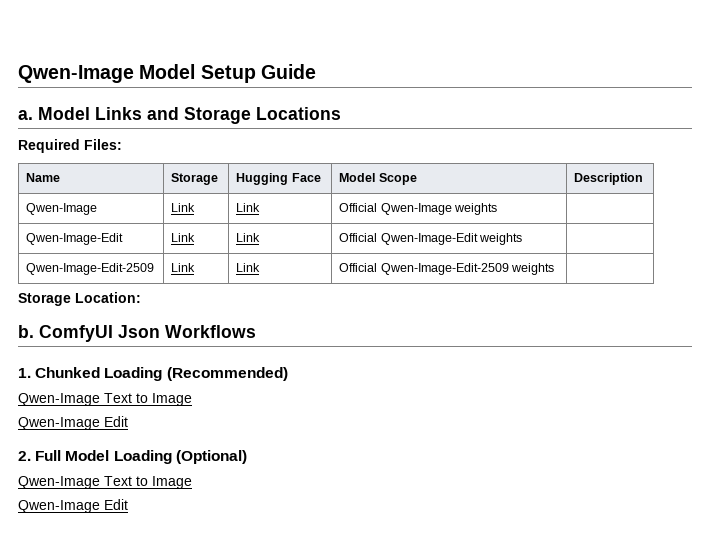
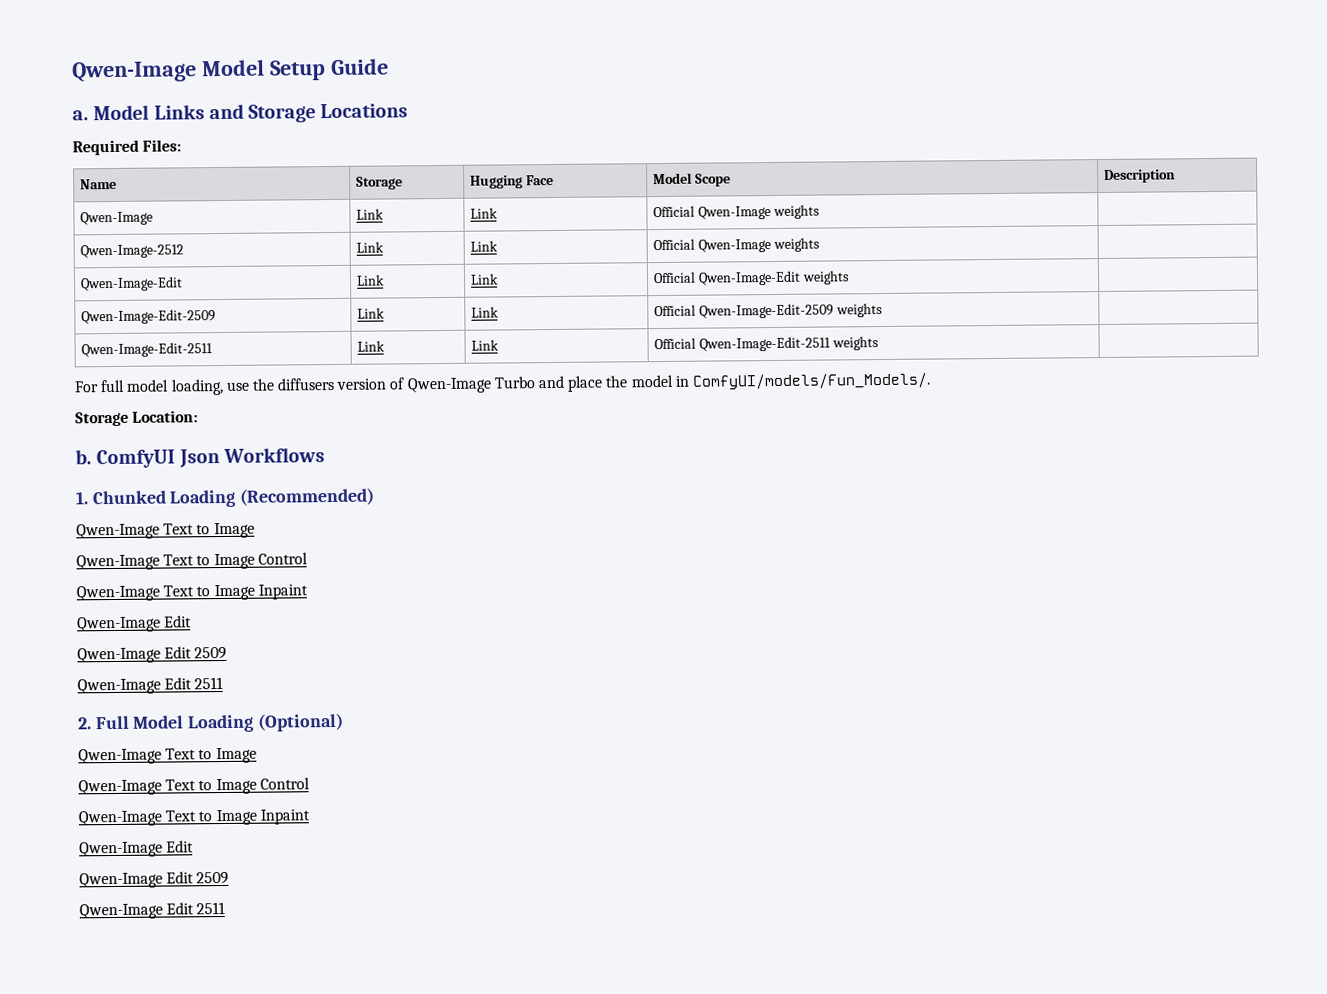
(498, 209) none -> [80,244,185,259] [356,241,385,253] [470,240,499,252] [653,237,820,253] // Qwen-Image-2512 | Link | Link | Official Qwen-Image weights |
(555, 269) none -> [81,342,214,358] [357,340,386,352] [471,339,500,351] [654,336,879,352] [74,372,931,396] // Qwen-Image-Edit-2511 | Link | Link | Official Qwen-Image-Edit-2511 weights | // For full model loading, use the diffusers version of Qwen-Image Turbo and place the model in ComfyUI/models/Fun_Models/.
[104,416,128,427] Edit -> [163,552,308,570] [76,584,308,602] [77,615,193,633] [77,646,228,664] [77,676,224,695] Text to Image Control // Qwen-Image Text to Image Inpaint // Qwen-Image Edit // Qwen-Image Edit 2509 // Qwen-Image Edit 2511
[104,499,128,510] Edit -> [165,777,310,795] [78,809,310,827] [79,840,195,858] [79,871,230,889] [79,901,226,920] Text to Image Control // Qwen-Image Text to Image Inpaint // Qwen-Image Edit // Qwen-Image Edit 2509 // Qwen-Image Edit 2511

